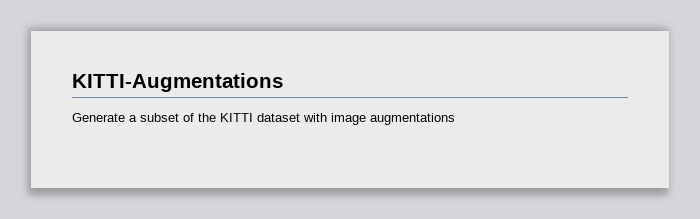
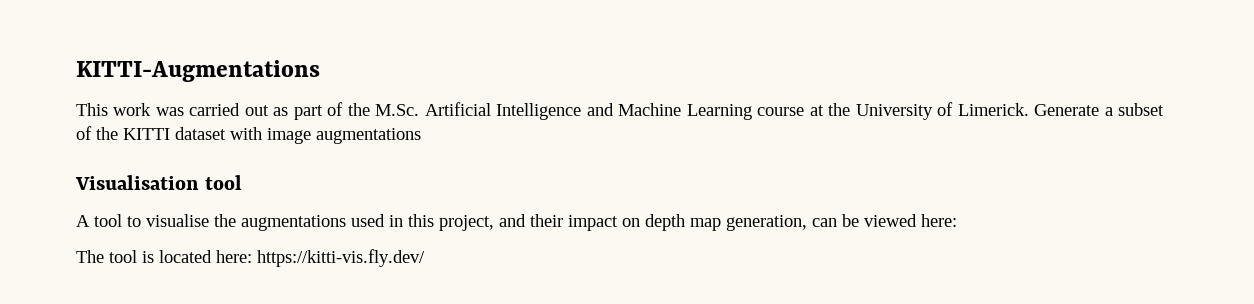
(283, 82) none -> [76,102,1029,120] This work was carried out as part of the M.Sc. Artificial Intelligence and Machine Learning course at the University of Limerick.
(455, 119) none -> [75,175,243,190] [76,214,957,231] [76,249,425,267] // Visualisation tool // A tool to visualise the augmentations used in this project, and their impact on depth map generation, can be viewed here: // The tool is located here: https://kitti-vis.fly.dev/

